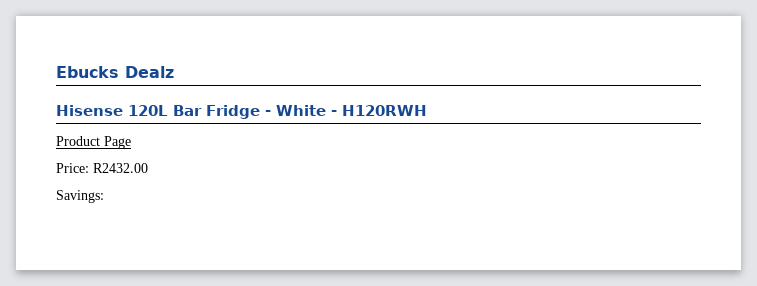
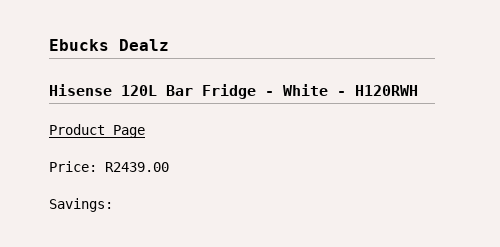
[93,163,148,173] R2432.00 -> [105,162,169,172] R2439.00

